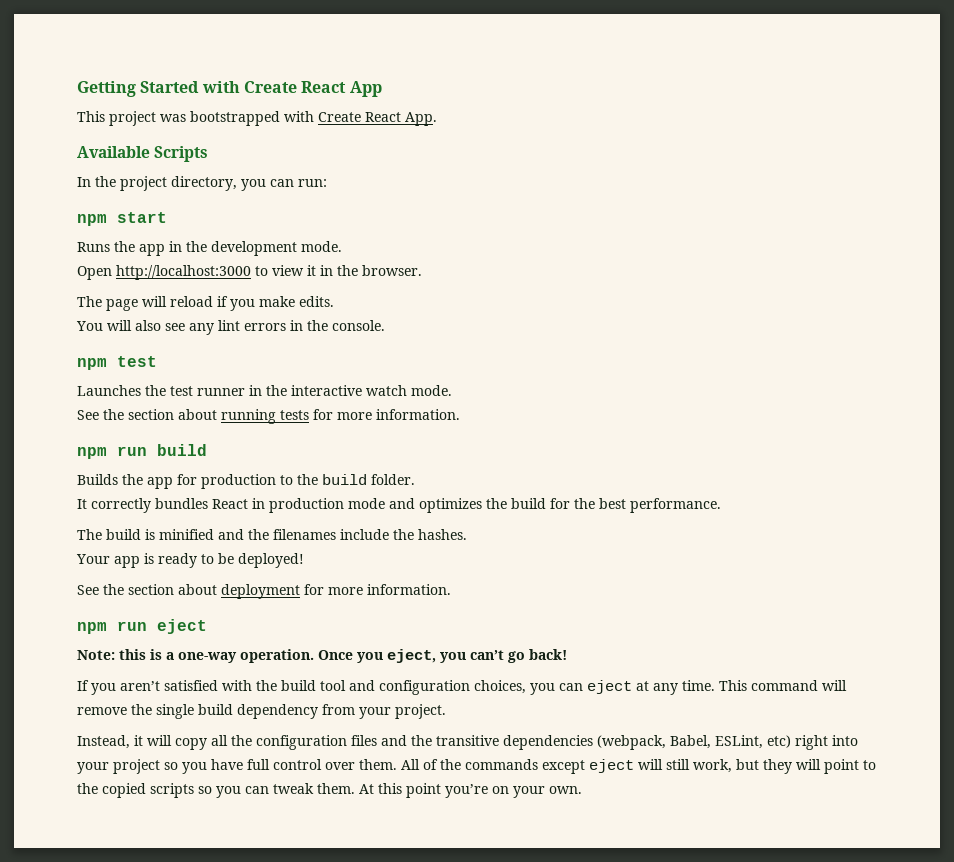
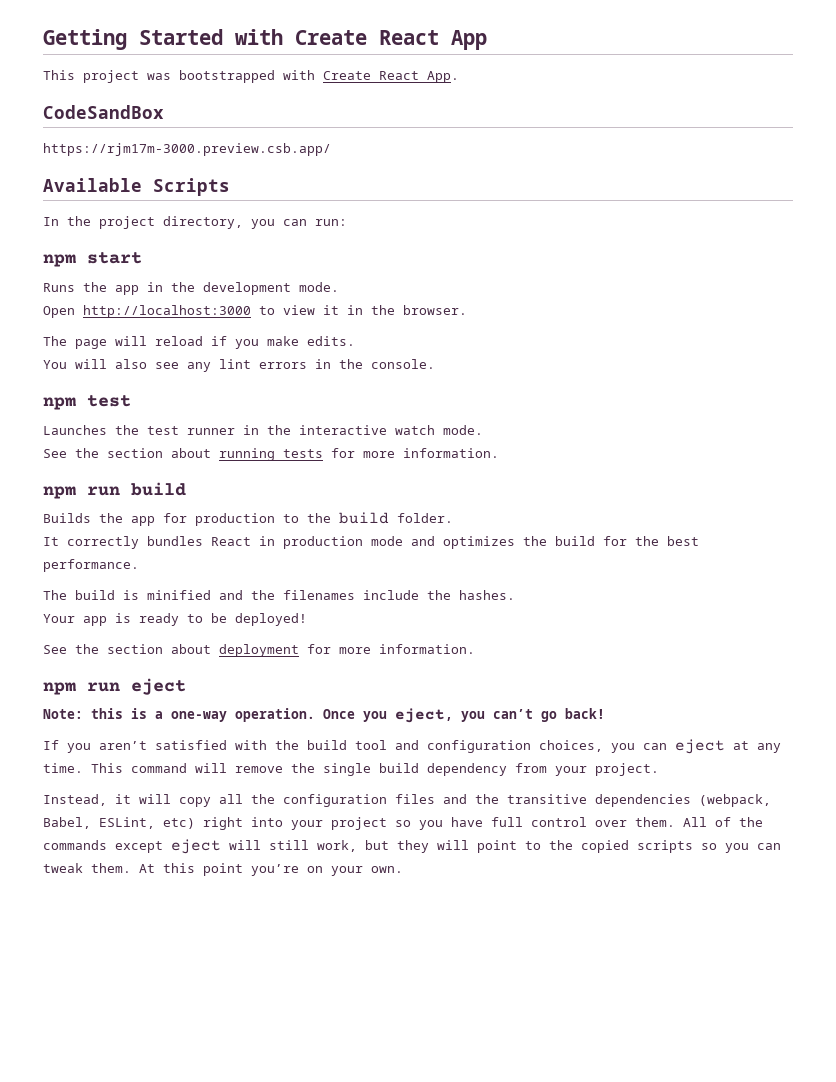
(437, 119) none -> [43,105,164,119] [43,143,331,156] // CodeSandBox // https://rjm17m-3000.preview.csb.app/

